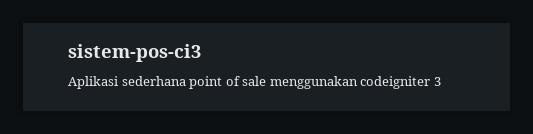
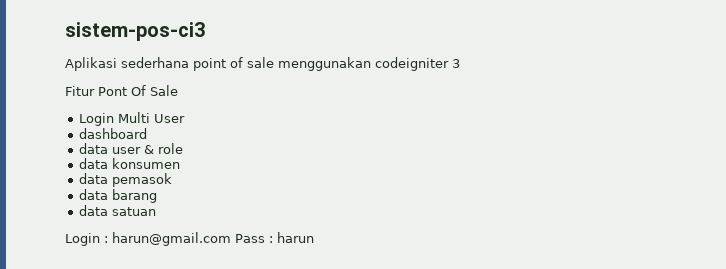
(441, 81) none -> [65,85,178,96] [78,112,185,126] [78,128,147,139] [78,143,183,154] [78,158,180,169] [78,173,172,187] [78,189,157,203] [78,205,156,216] [65,232,314,246] // Fitur Pont Of Sale // Login Multi User // dashboard // data user & role // data konsumen // data pemasok // data barang // data satuan // Login : harun@gmail.com Pass : harun

